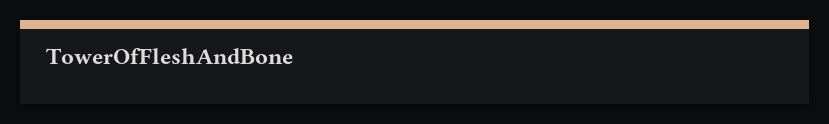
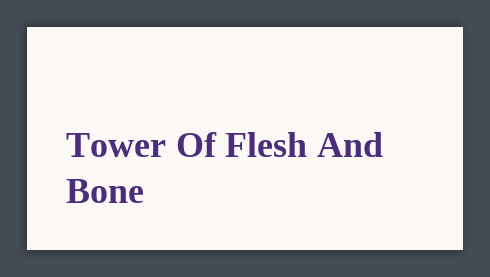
[46,48,293,64] TowerOfFleshAndBone -> [66,132,384,157] [66,179,144,203] Tower Of Flesh And Bone

